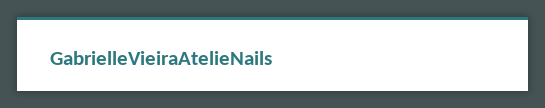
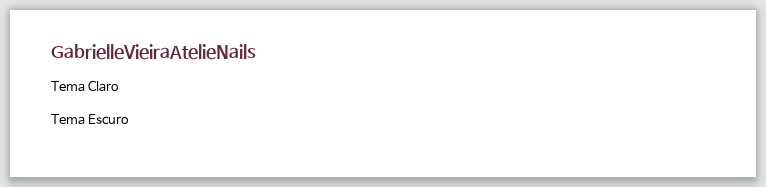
(272, 58) none -> [51,80,120,92] [51,114,130,125] // Tema Claro // Tema Escuro

